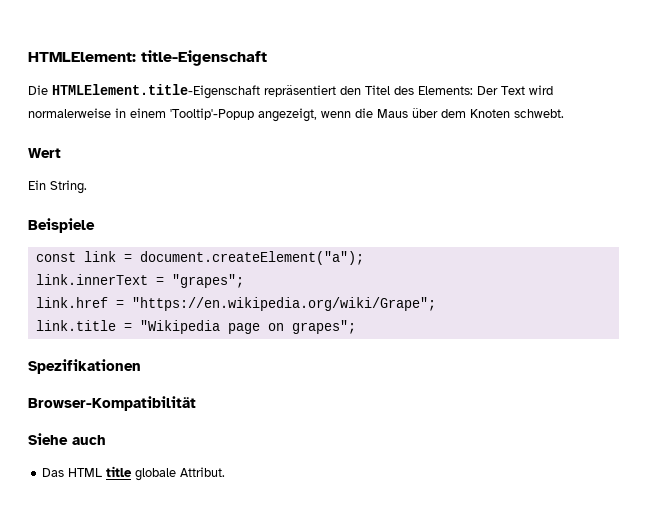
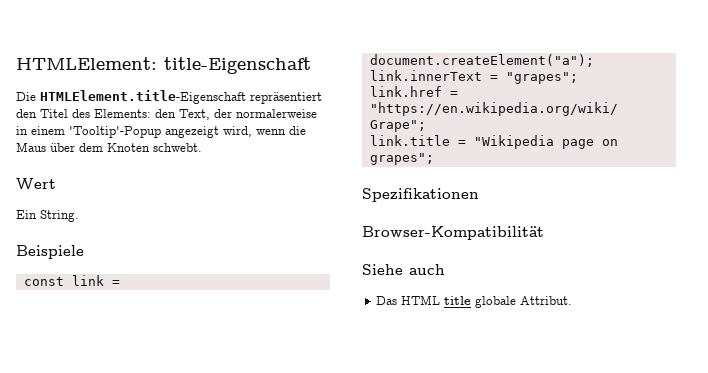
[477,85,553,95] Der Text wird -> [155,109,232,120] den Text, der
[258,108,317,122] angezeigt, -> [165,126,252,138] angezeigt wird,

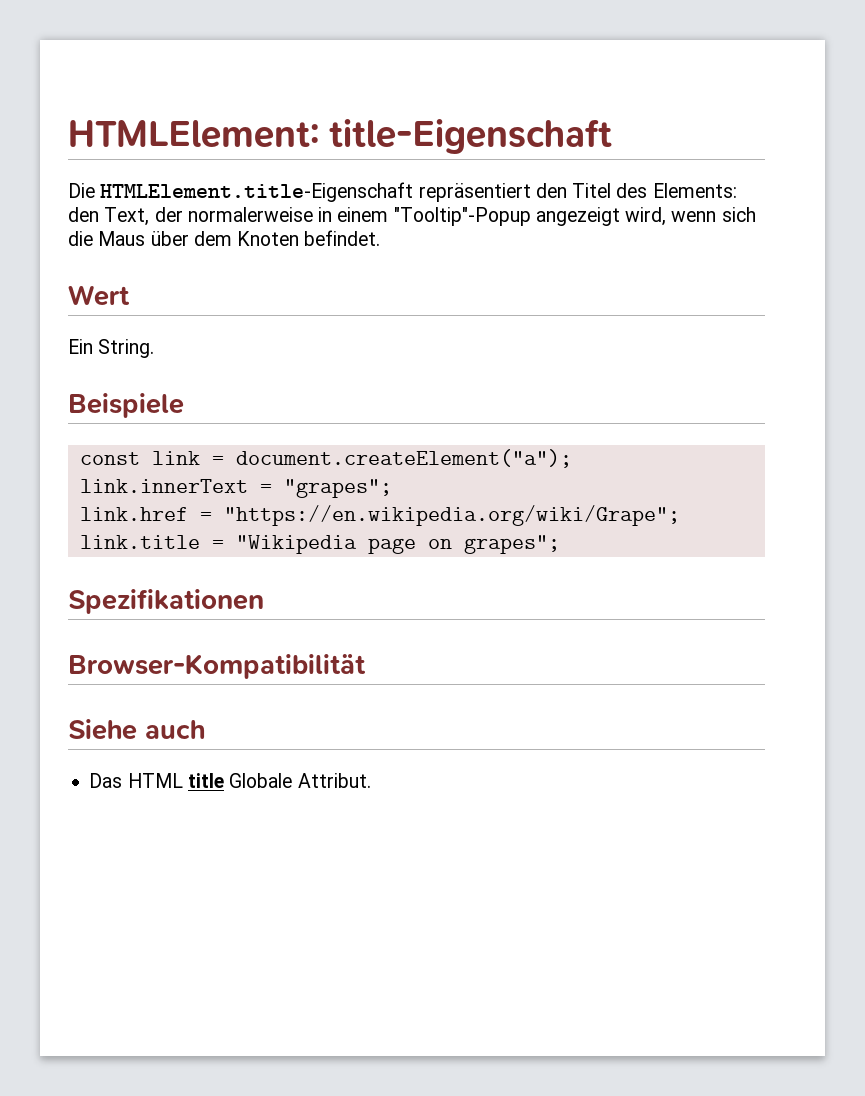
[69,126,161,138] 'Tooltip'-Popup -> [393,207,531,226] "Tooltip"-Popup
(286, 132) none -> [721,207,756,222] sich
[153,143,202,152] schwebt. -> [304,230,381,246] befindet.
[475,296,517,308] globale -> [229,773,293,788] Globale

